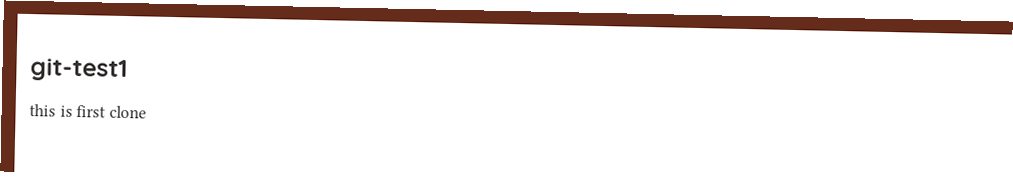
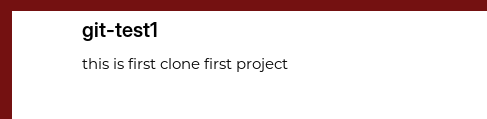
(147, 112) none -> [204,58,289,72] first project

